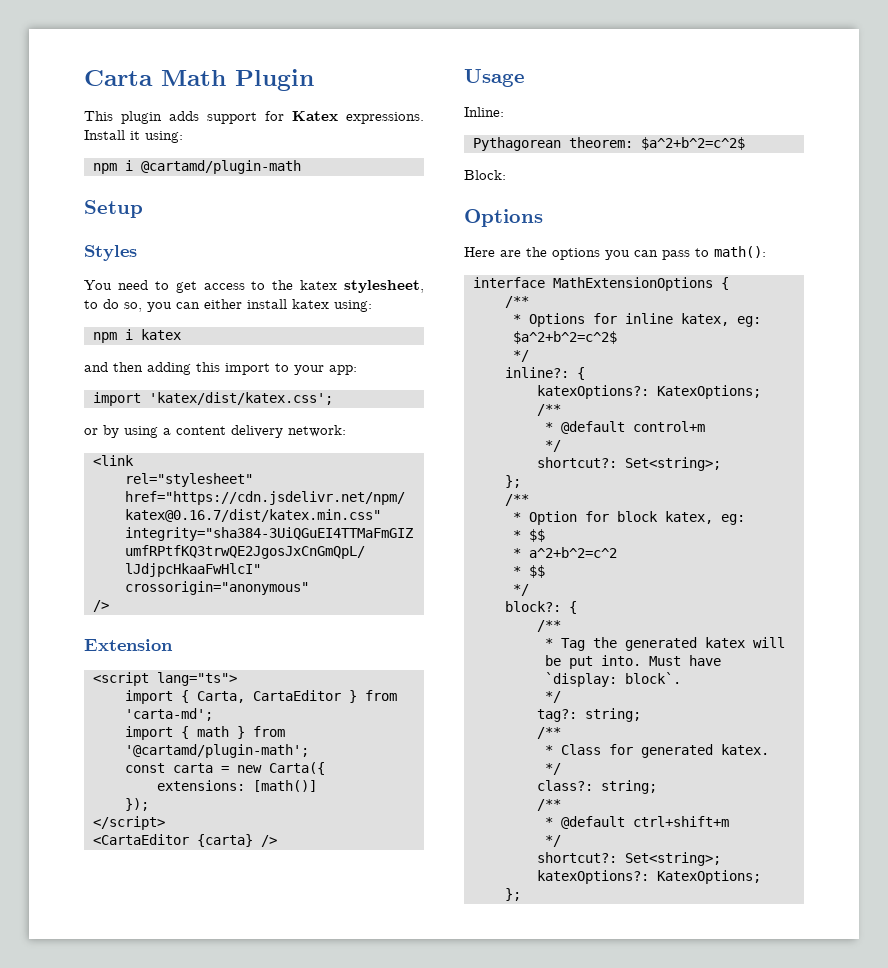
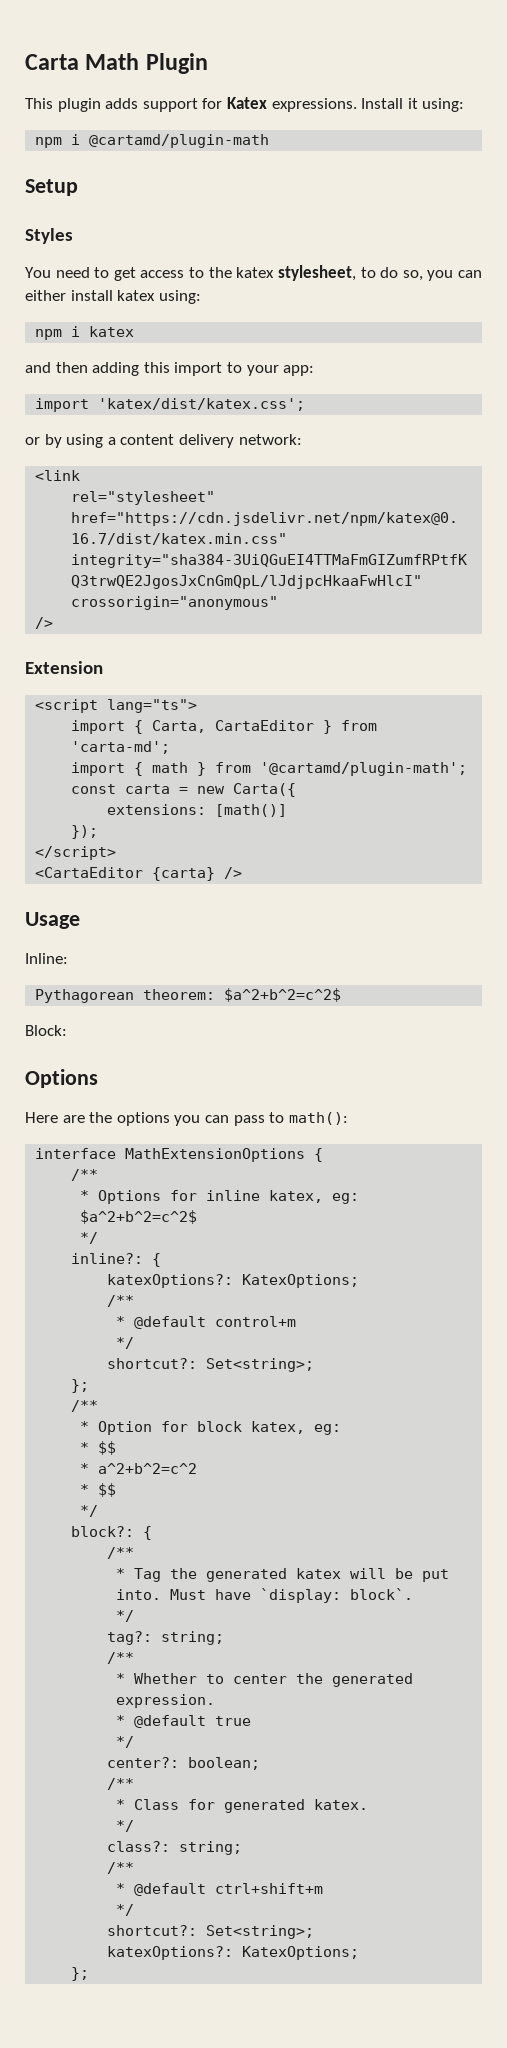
(561, 733) none -> [116,1673,414,1687] [116,1694,216,1708] [116,1715,252,1728] [116,1736,135,1748] [107,1757,261,1770] [107,1778,135,1790] // * Whether to center the generated expression. // * @default true // */ // center?: boolean; // /**

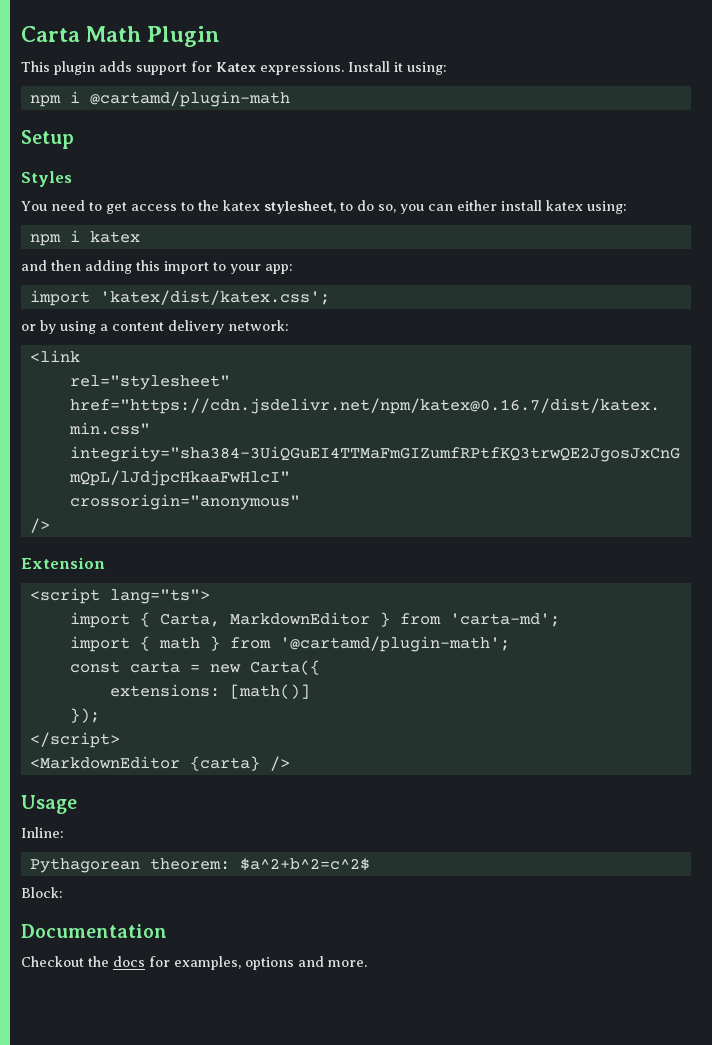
[215,720,315,731] CartaEditor -> [229,612,370,625] MarkdownEditor
[35,867,144,878] <CartaEditor -> [29,756,180,769] <MarkdownEditor
[25,1069,98,1088] [25,1112,348,1126] [35,1148,324,1162] [71,1169,99,1181] [80,1190,360,1204] [80,1210,198,1224] [80,1232,99,1244] [71,1253,162,1267] [107,1274,360,1288] [107,1295,135,1307] [116,1316,297,1329] [116,1337,135,1349] [107,1358,315,1372] [71,1379,90,1393] [71,1400,99,1412] [80,1421,342,1435] [80,1441,117,1455] [80,1463,198,1474] [80,1483,117,1497] [80,1505,99,1517] [71,1526,153,1540] [107,1547,135,1559] [116,1568,450,1582] [116,1588,414,1603] [116,1610,135,1622] [107,1631,225,1645] [107,1652,135,1664] [116,1673,414,1687] [116,1694,216,1708] [116,1715,252,1728] [116,1736,135,1748] [107,1757,261,1770] [107,1778,135,1790] [116,1799,369,1813] [116,1820,135,1832] [107,1841,243,1855] [107,1862,135,1874] [116,1883,324,1896] [116,1904,135,1916] [107,1925,315,1939] [107,1946,360,1960] [71,1967,90,1981] Options // Here are the options you can pass to math(): // interface MathExtensionOptions { // /** // * Options for inline katex, eg: $a^2+b^2=c^2$ // */ // inline?: { // katexOptions?: KatexOptions; // /** // * @default control+m // */ // shortcut?: Set<string>; // }; // /** // * Option for block katex, eg: // * $$ // * a^2+b^2=c^2 // * $$ // */ // block?: { // /** // * Tag the generated katex will be put into. Must have `display: block`. // */ // tag?: string; // /** // * Whether to center the generated expression. // * @default true // */ // center?: boolean; // /** // * Class for generated katex. // */ // class?: string; // /** // * @default ctrl+shift+m // */ // shortcut?: Set<string>; // katexOptions?: KatexOptions; // }; -> [21,924,167,938] [21,956,367,970] Documentation // Checkout the docs for examples, options and more.

